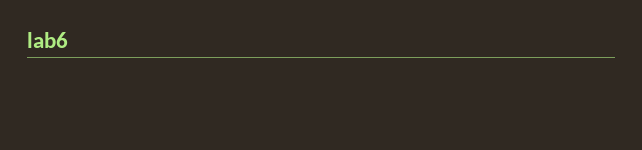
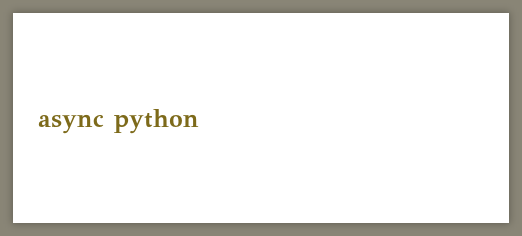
[27,32,68,48] lab6 -> [38,109,199,134] async python

